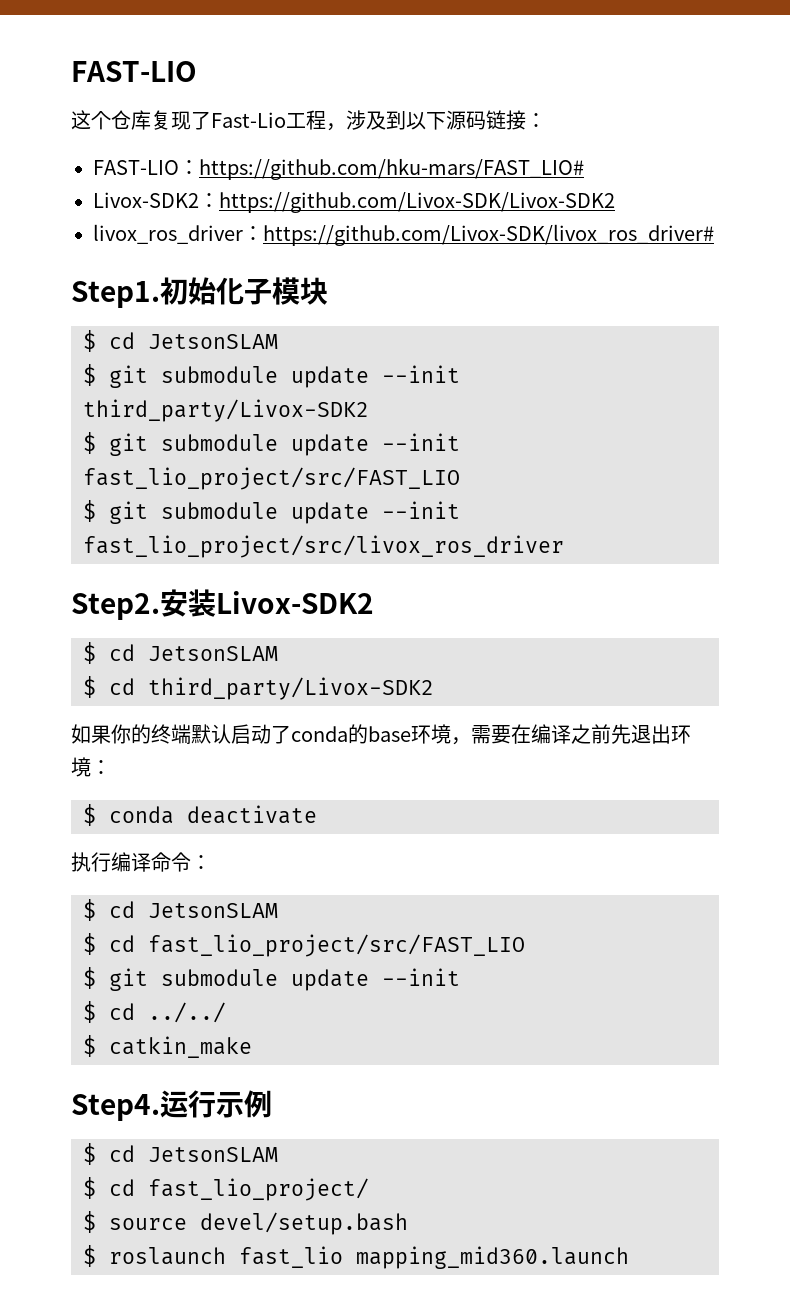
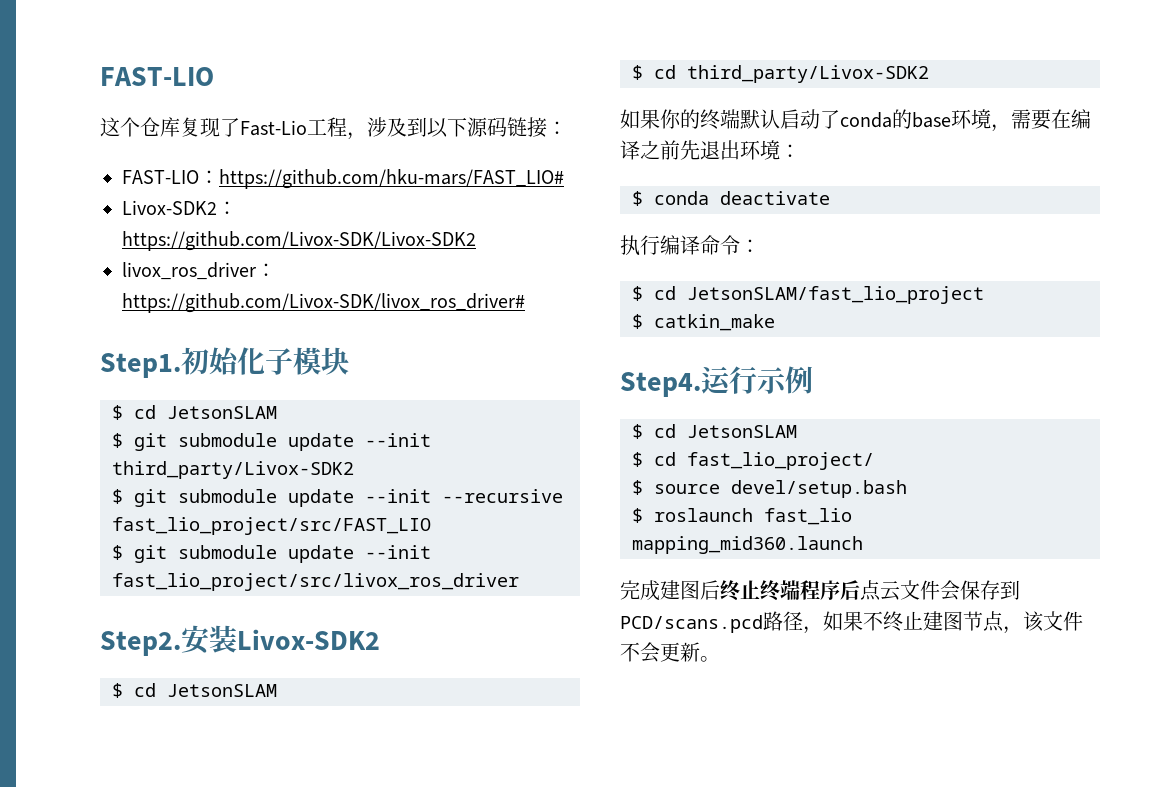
(460, 442) none -> [442,489,563,503] --recursive
[148,903,278,918] [83,933,525,957] [83,967,460,991] [83,1001,226,1023] JetsonSLAM // $ cd fast_lio_project/src/FAST_LIO // $ git submodule update --init // $ cd ../../ -> [687,286,984,304] JetsonSLAM/fast_lio_project
(629, 1257) none -> [620,580,1020,601] [620,611,1083,634] [620,642,720,663] // 完成建图后终止终端程序后点云文件会保存到PCD/scans.pcd路径，如果不终止建图节点，该文件不会更新。

